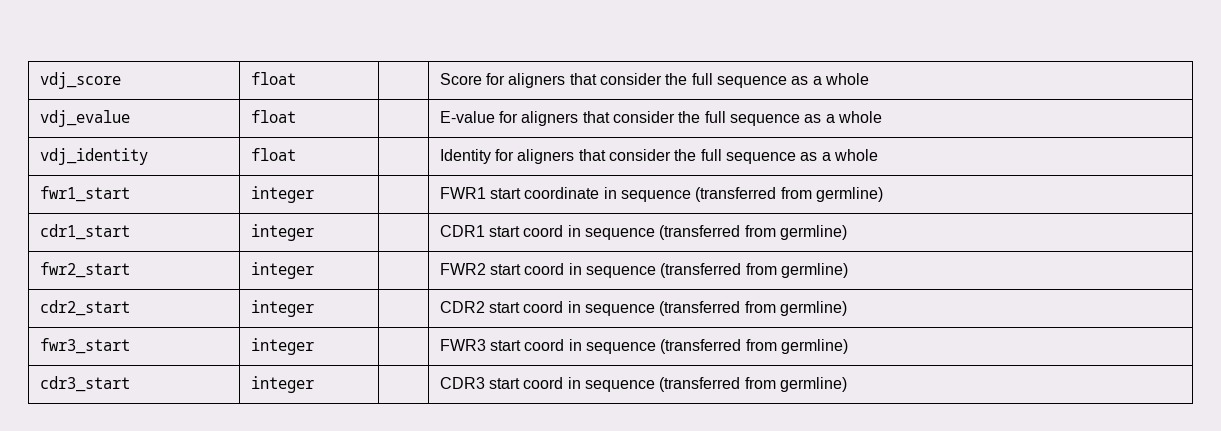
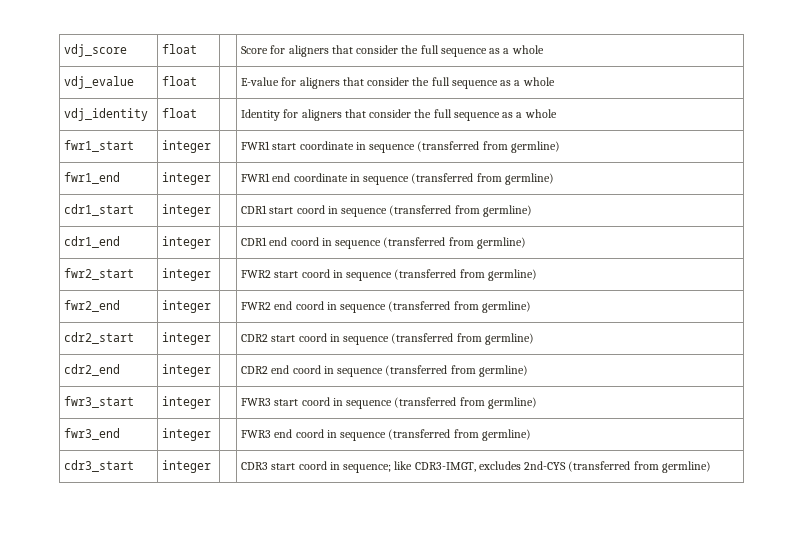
(884, 194) none -> [64,172,121,184] [162,172,212,185] [241,173,554,185] // fwr1_end | integer | | FWR1 end coordinate in sequence (transferred from germline)
(848, 232) none -> [64,236,121,248] [162,236,212,249] [241,237,526,249] // cdr1_end | integer | | CDR1 end coord in sequence (transferred from germline)
(849, 270) none -> [64,300,121,312] [162,300,212,313] [241,301,531,313] // fwr2_end | integer | | FWR2 end coord in sequence (transferred from germline)
(848, 308) none -> [64,364,121,376] [162,364,212,377] [241,365,528,377] // cdr2_end | integer | | CDR2 end coord in sequence (transferred from germline)
(849, 346) none -> [64,428,121,440] [162,428,212,441] [241,429,531,441] // fwr3_end | integer | | FWR3 end coord in sequence (transferred from germline)
[585,380,656,392] sequence -> [343,461,567,473] sequence; like CDR3-IMGT, excludes 2nd-CYS

